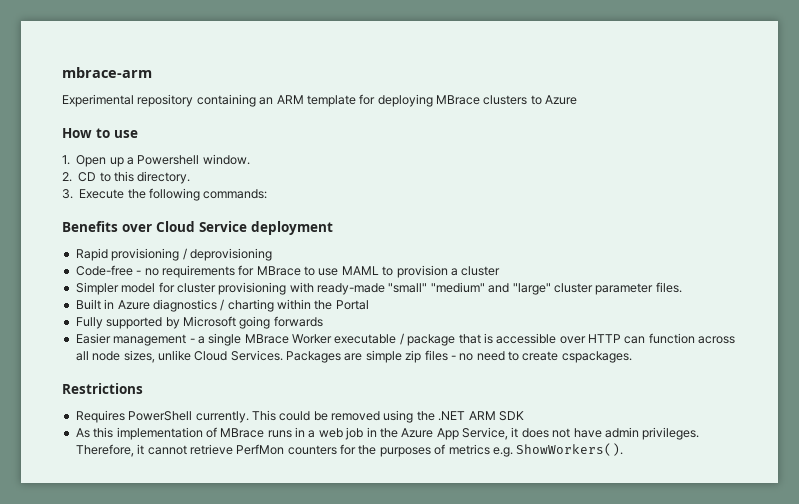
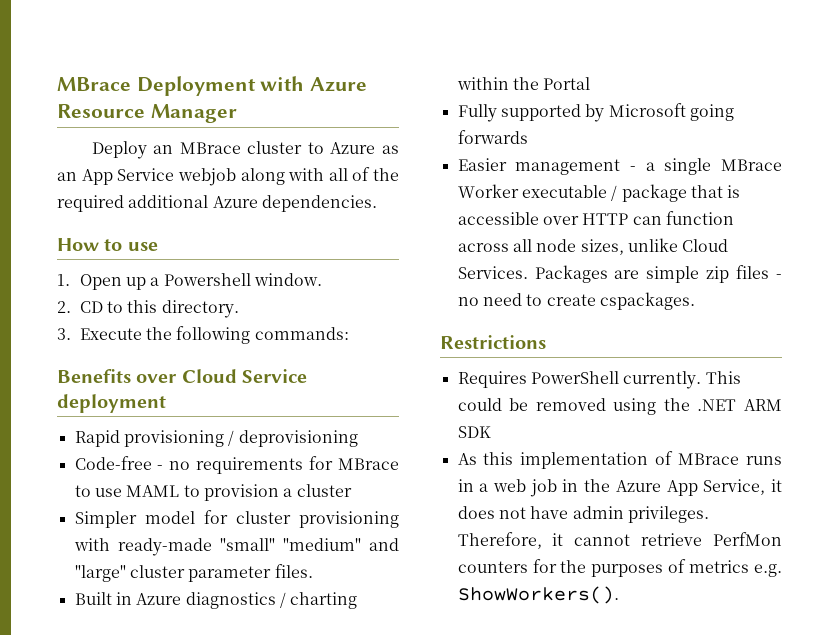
[62,67,152,78] [62,94,578,107] mbrace-arm // Experimental repository containing an ARM template for deploying MBrace clusters to Azure -> [57,76,368,96] [57,104,237,123] [91,141,399,159] [57,167,399,186] [57,195,377,212] MBrace Deployment with Azure Resource Manager // Deploy an MBrace cluster to Azure as an App Service webjob along with all of the required additional Azure dependencies.

